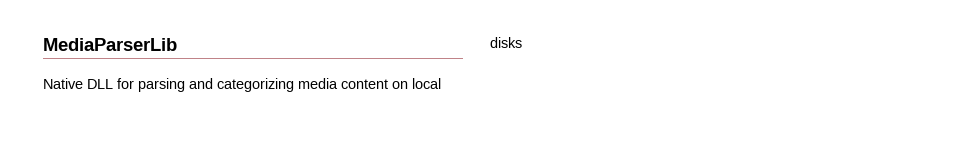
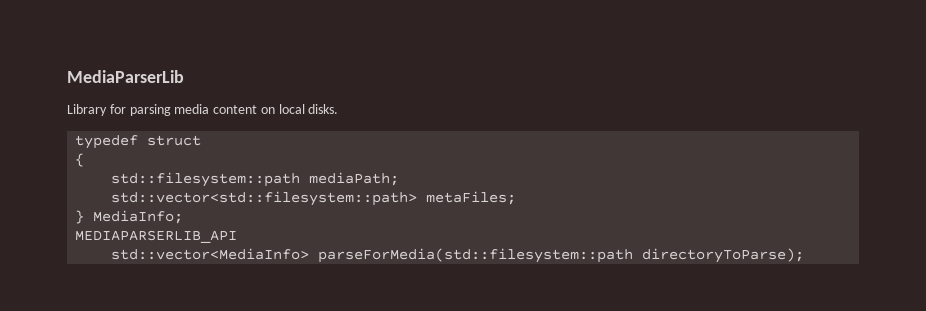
[43,78,441,92] [490,37,522,48] Native DLL for parsing and categorizing media content on local disks -> [67,104,339,116] [75,135,202,149] [75,153,85,167] [111,172,400,187] [111,191,517,206] [75,210,184,224] [75,230,238,243] [111,248,805,263] Library for parsing media content on local disks. // typedef struct // { // std::filesystem::path mediaPath; // std::vector<std::filesystem::path> metaFiles; // } MediaInfo; // MEDIAPARSERLIB_API // std::vector<MediaInfo> parseForMedia(std::filesystem::path directoryToParse);

